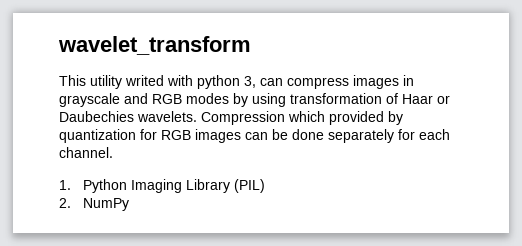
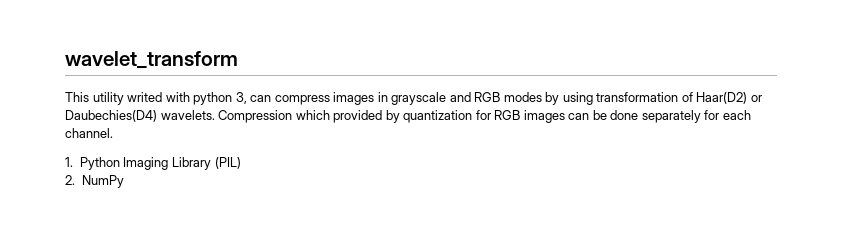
[402,94,450,104] [59,111,134,122] Haar or Daubechies -> [696,92,762,104] [65,110,157,122] Haar(D2) or Daubechies(D4)

